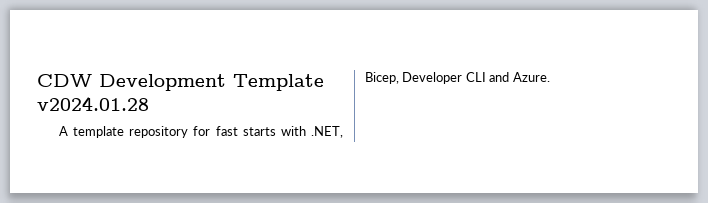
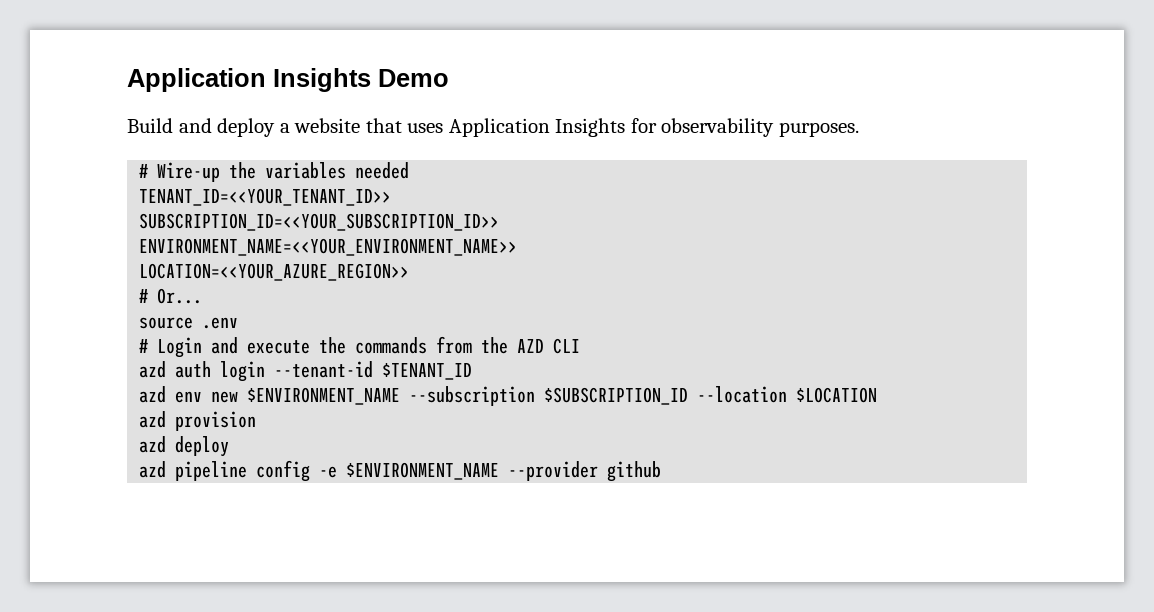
[37,74,324,91] [37,96,149,111] [58,126,343,138] [365,72,550,84] CDW Development Template v2024.01.28 // A template repository for fast starts with .NET, Bicep, Developer CLI and Azure. -> [127,68,449,92] [127,118,859,137] [139,162,410,182] [139,188,392,206] [139,213,500,231] [139,238,518,256] [139,263,410,281] [139,288,203,304] [139,317,239,329] [139,336,581,358] [139,361,473,382] [139,386,878,406] [139,411,257,431] [139,436,230,457] [139,460,662,482] Application Insights Demo // Build and deploy a website that uses Application Insights for observability purposes. // # Wire-up the variables needed // TENANT_ID=<<YOUR_TENANT_ID>> // SUBSCRIPTION_ID=<<YOUR_SUBSCRIPTION_ID>> // ENVIRONMENT_NAME=<<YOUR_ENVIRONMENT_NAME>> // LOCATION=<<YOUR_AZURE_REGION>> // # Or... // source .env // # Login and execute the commands from the AZD CLI // azd auth login --tenant-id $TENANT_ID // azd env new $ENVIRONMENT_NAME --subscription $SUBSCRIPTION_ID --location $LOCATION // azd provision // azd deploy // azd pipeline config -e $ENVIRONMENT_NAME --provider github

